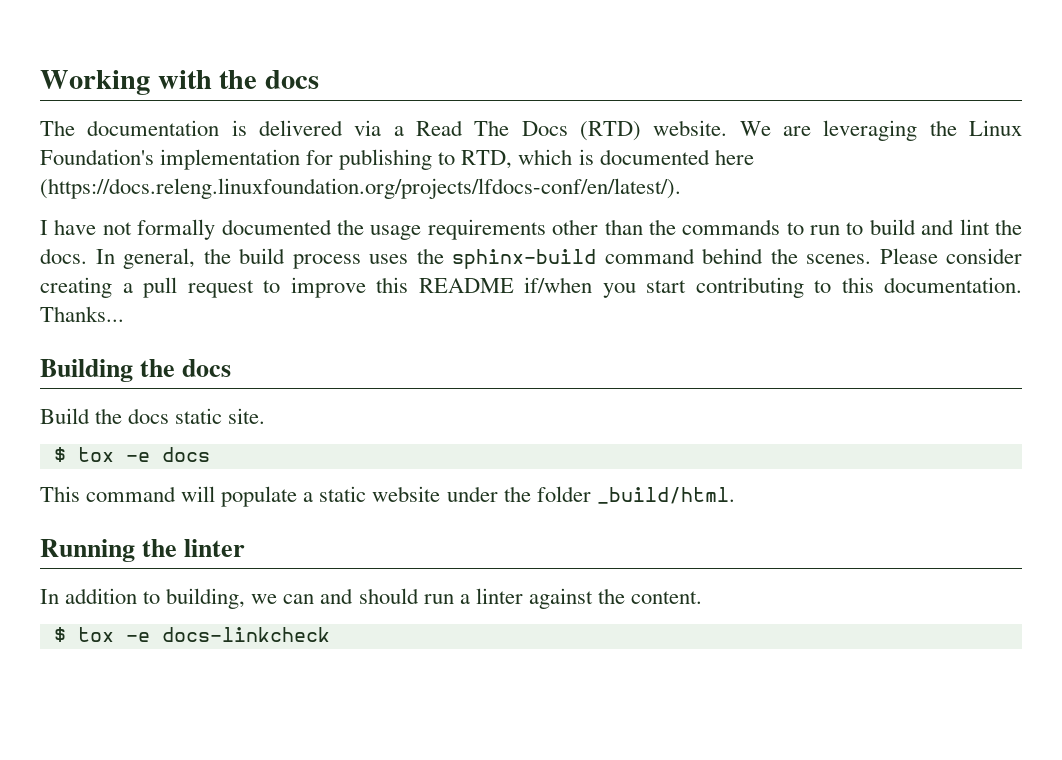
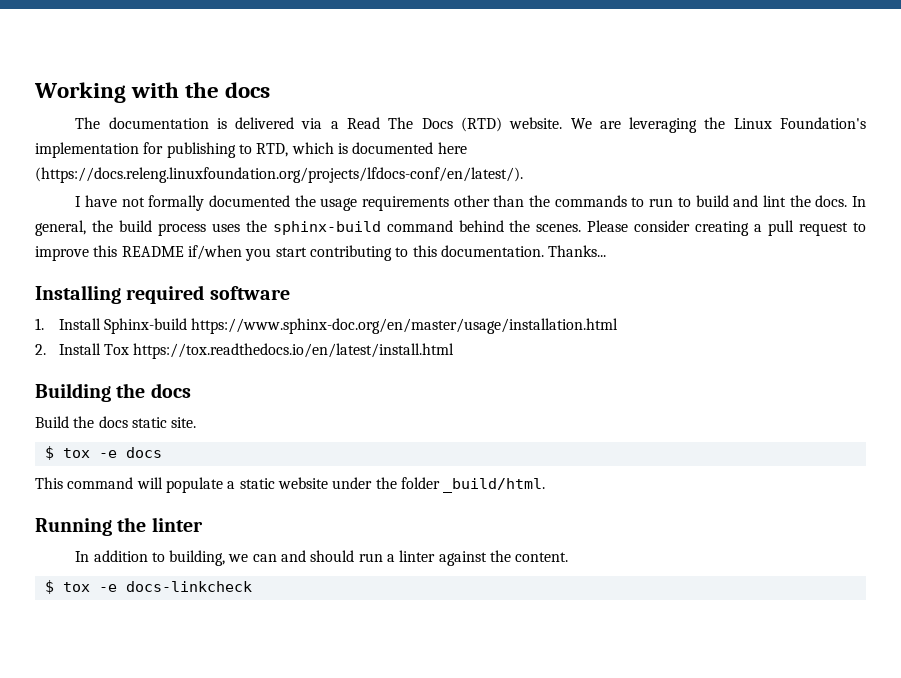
(124, 314) none -> [35,285,290,304] [35,318,619,334] [35,343,455,359] // Installing required software // 1. Install Sphinx-build https://www.sphinx-doc.org/en/master/usage/installation.html // 2. Install Tox https://tox.readthedocs.io/en/latest/install.html

